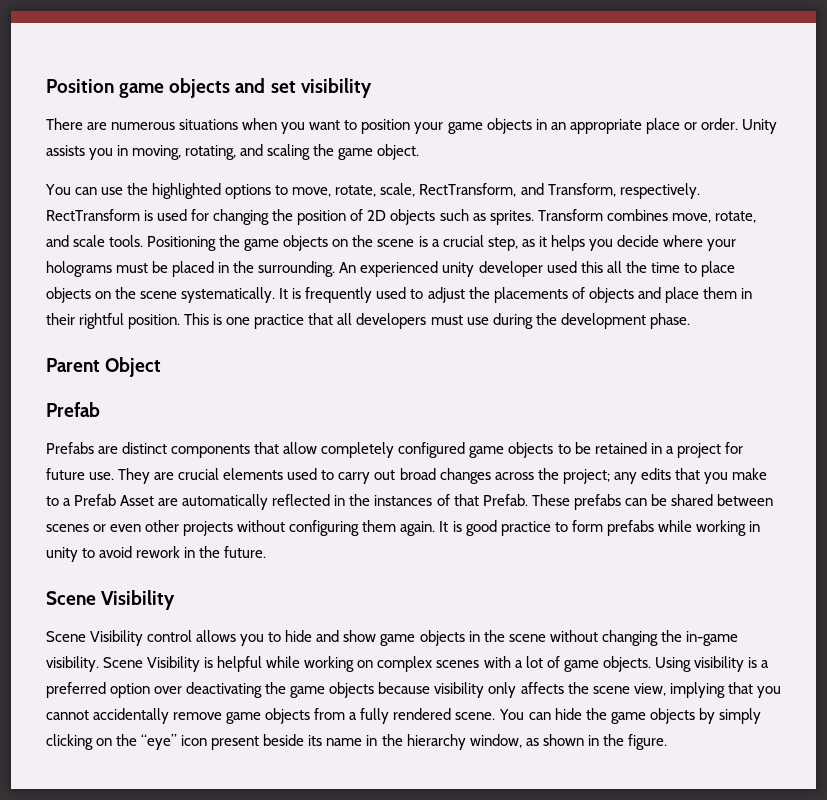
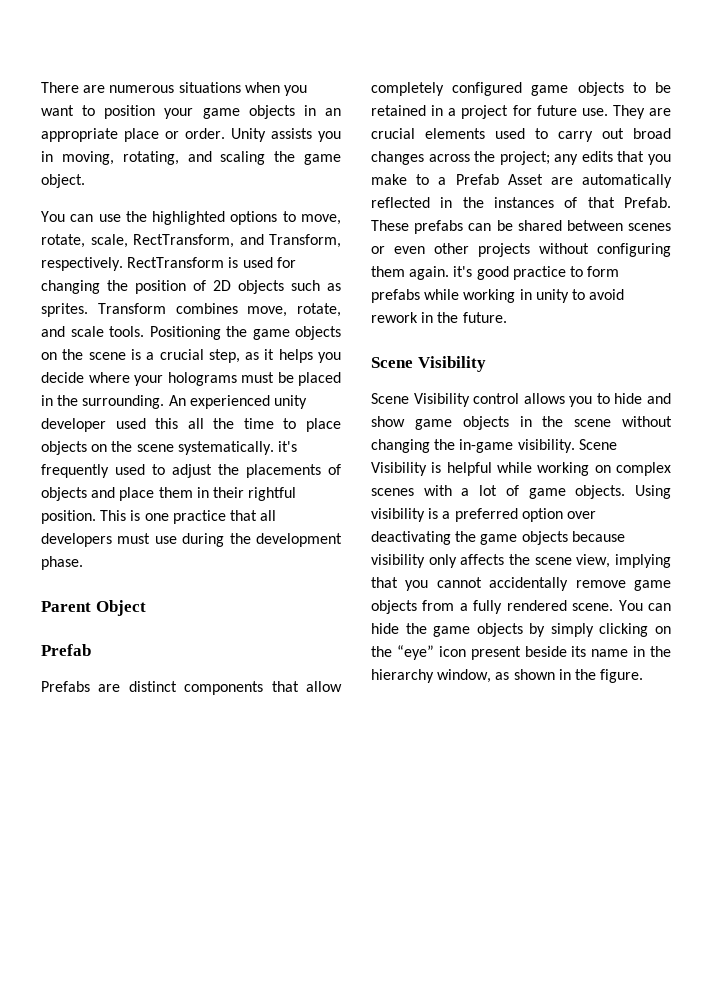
[46,78,372,98] Position game objects and set visibility // -> (41, 87) none
[279,288,302,299] It is -> [277,441,297,452] it's
[439,521,462,532] It is -> [453,266,473,277] it's

